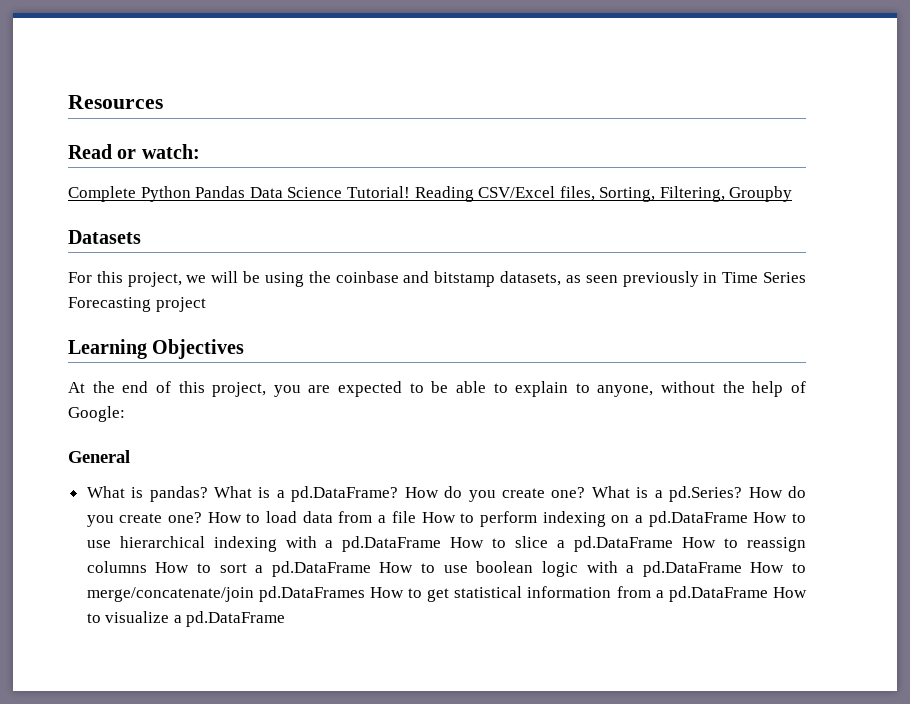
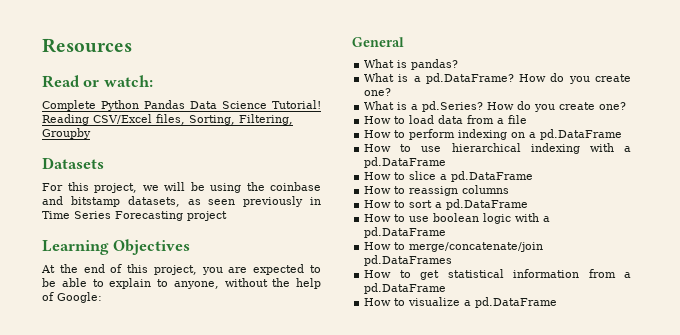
(208, 494) none -> (459, 64) //
(586, 492) none -> (392, 92) //
(203, 517) none -> (627, 106) //
(416, 517) none -> (528, 119) //
(748, 519) none -> (623, 134) //
(442, 544) none -> (447, 162) //
(674, 544) none -> (534, 176) //
(147, 567) none -> (510, 189) //
(371, 569) none -> (529, 204) //
(742, 569) none -> (447, 232) //
(365, 594) none -> (453, 260) //
(768, 594) none -> (447, 288) //

